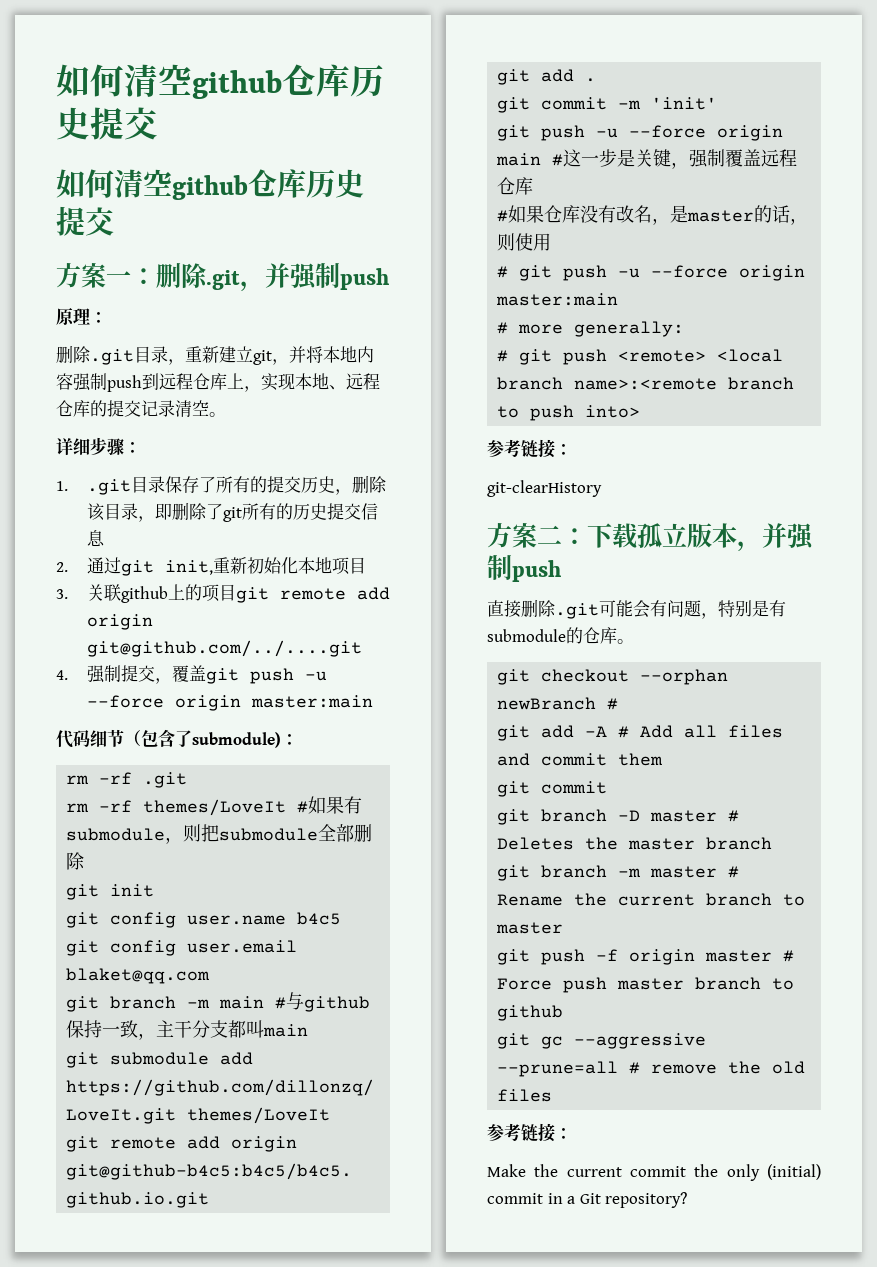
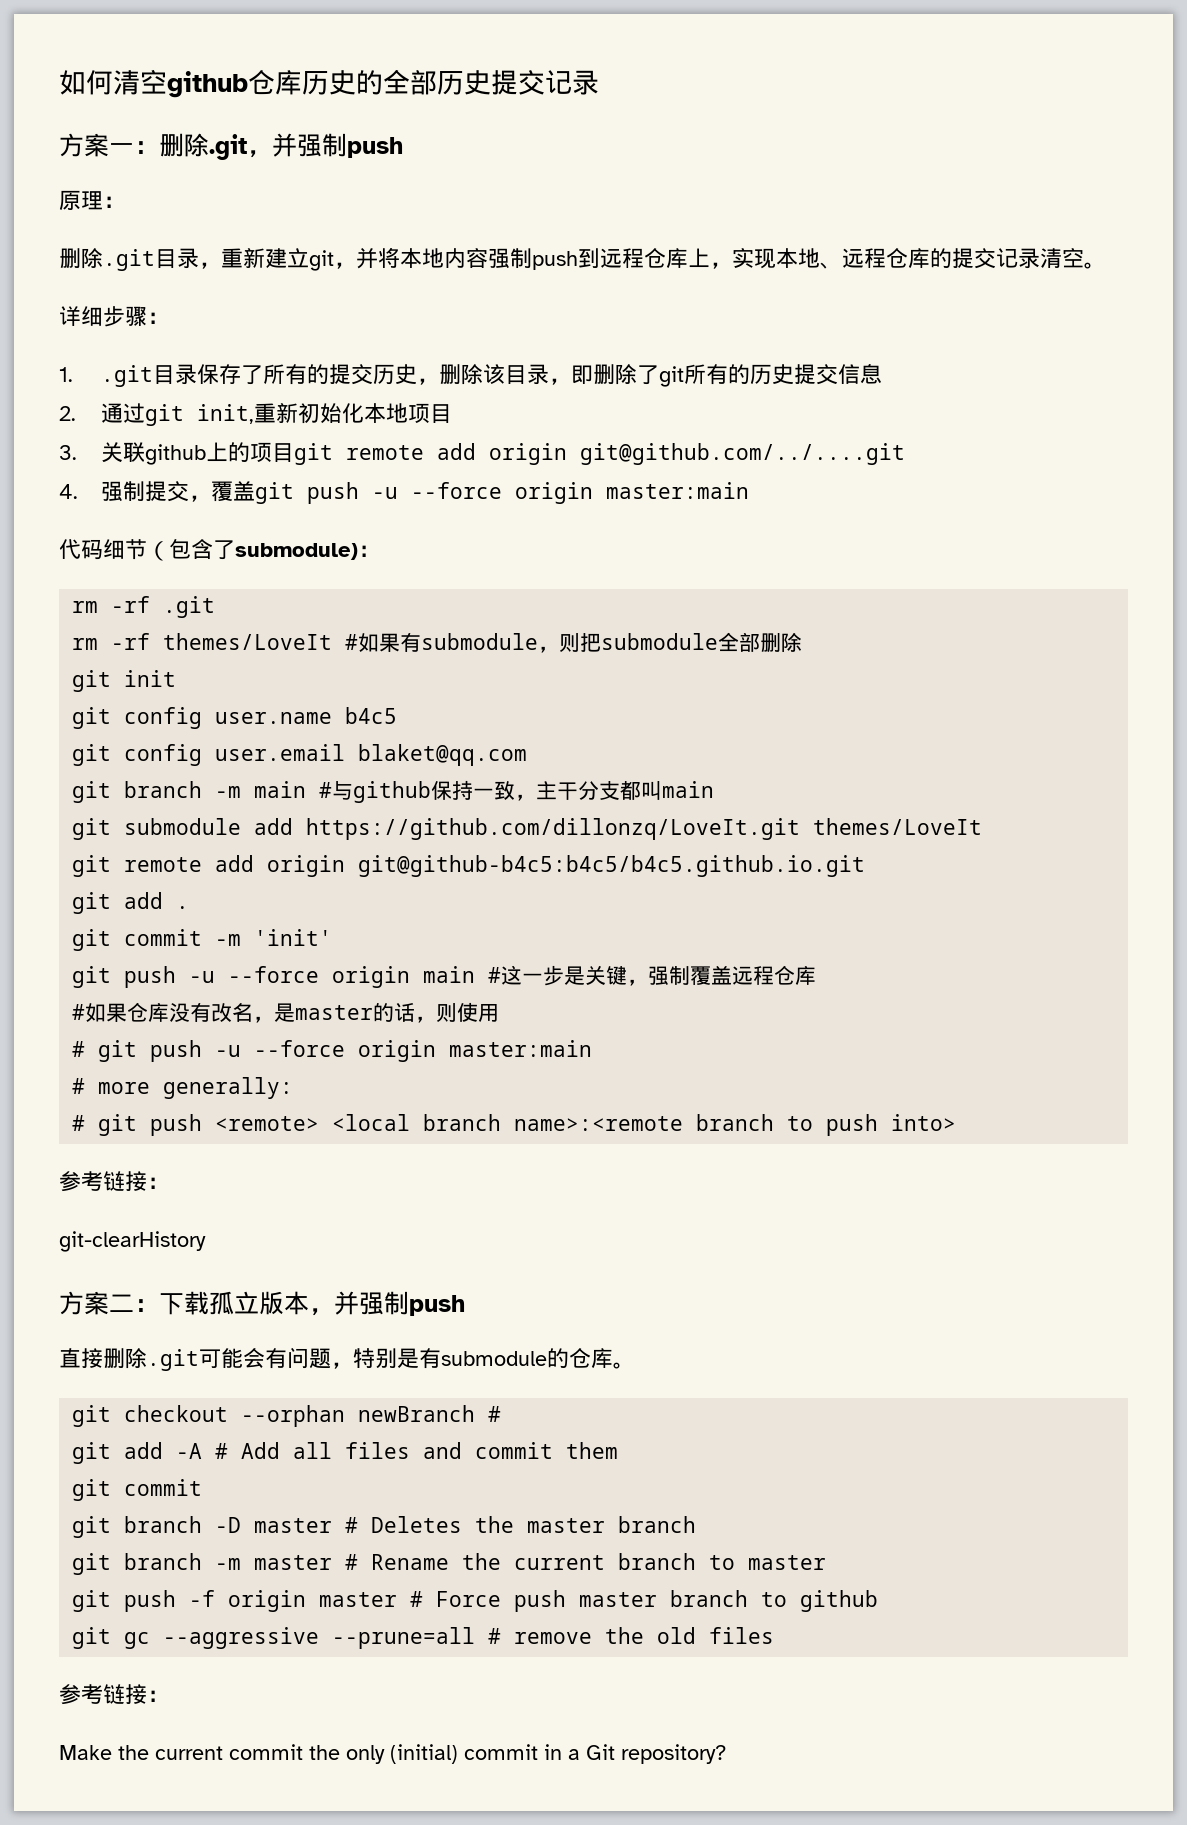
[56,64,384,99] [56,107,158,140] [56,169,364,200] [56,206,114,236] 如何清空github仓库历史提交 // 如何清空github仓库历史提交 -> [59,69,599,98] 如何清空github仓库历史的全部历史提交记录

